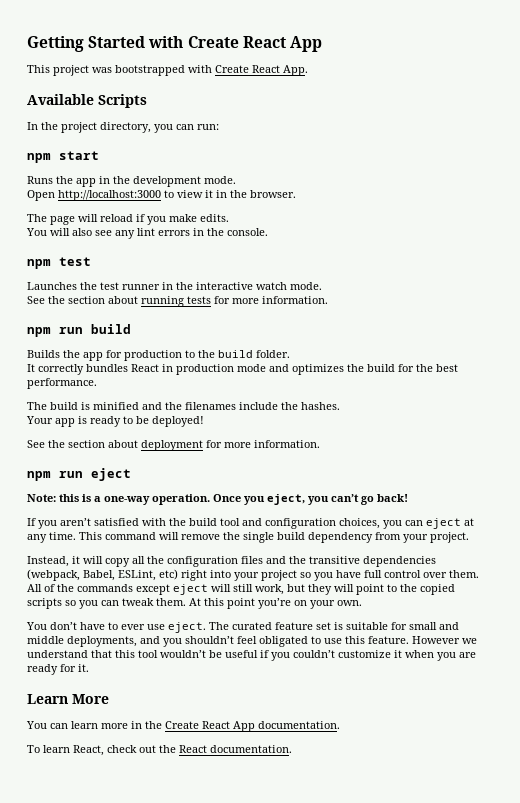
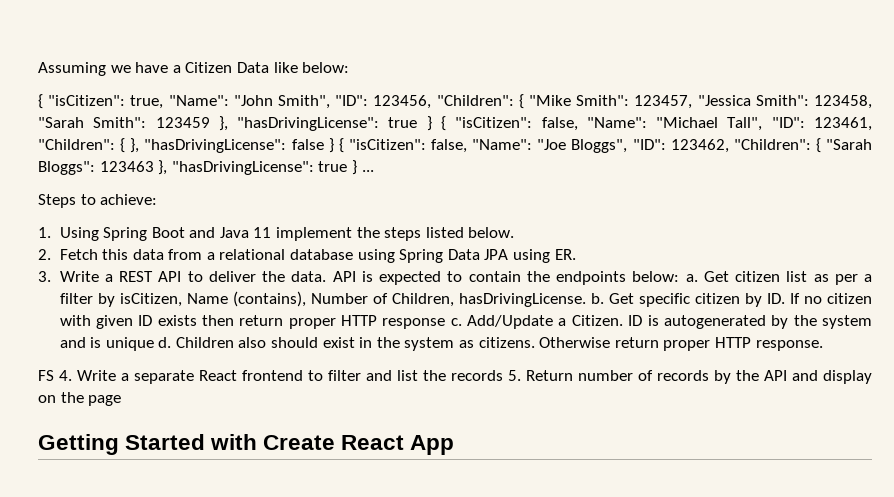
(27, 44) none -> [38,62,350,76] [38,94,873,109] [38,116,873,131] [38,138,872,153] [38,160,374,175] [38,194,158,208] [38,227,515,241] [38,249,576,263] [38,271,872,285] [59,291,872,307] [59,315,872,329] [59,337,823,351] [38,370,872,384] [38,392,122,406] Assuming we have a Citizen Data like below: // { "isCitizen": true, "Name": "John Smith", "ID": 123456, "Children": { "Mike Smith": 123457, "Jessica Smith": 123458, "Sarah Smith": 123459 }, "hasDrivingLicense": true } { "isCitizen": false, "Name": "Michael Tall", "ID": 123461, "Children": { }, "hasDrivingLicense": false } { "isCitizen": false, "Name": "Joe Bloggs", "ID": 123462, "Children": { "Sarah Bloggs": 123463 }, "hasDrivingLicense": true } ... // Steps to achieve: // 1. Using Spring Boot and Java 11 implement the steps listed below. // 2. Fetch this data from a relational database using Spring Data JPA using ER. // 3. Write a REST API to deliver the data. API is expected to contain the endpoints below: a. Get citizen list as per a filter by isCitizen, Name (contains), Number of Children, hasDrivingLicense. b. Get specific citizen by ID. If no citizen with given ID exists then return proper HTTP response c. Add/Update a Citizen. ID is autogenerated by the system and is unique d. Children also should exist in the system as citizens. Otherwise return proper HTTP response. // FS 4. Write a separate React frontend to filter and list the records 5. Return number of records by the API and display on the page //
[27,65,308,76] [27,94,147,108] [27,122,219,133] [27,151,99,163] [27,176,236,187] [27,190,296,201] [27,214,229,225] [26,228,268,239] [27,257,91,269] [27,282,322,290] [27,296,328,307] [27,324,131,337] [27,350,290,361] [27,364,458,375] [27,378,97,389] [27,402,340,410] [26,416,204,427] [27,440,320,451] [27,468,131,481] [27,494,408,505] [27,518,474,529] [27,532,469,543] [27,556,436,567] [27,569,479,581] [27,584,455,595] [27,598,362,609] [26,622,459,633] [27,636,477,647] [27,650,476,661] [27,664,89,675] [27,694,109,704] [26,721,340,732] [27,745,292,756] // This project was bootstrapped with Create React App. // Available Scripts // In the project directory, you can run: // npm start // Runs the app in the development mode. // Open http://localhost:3000 to view it in the browser. // The page will reload if you make edits. // You will also see any lint errors in the console. // npm test // Launches the test runner in the interactive watch mode. // See the section about running tests for more information. // npm run build // Builds the app for production to the build folder. // It correctly bundles React in production mode and optimizes the build for the best performance. // The build is minified and the filenames include the hashes. // Your app is ready to be deployed! // See the section about deployment for more information. // npm run eject // Note: this is a one-way operation. Once you eject, you can’t go back! // If you aren’t satisfied with the build tool and configuration choices, you can eject at any time. This command will remove the single build dependency from your project. // Instead, it will copy all the configuration files and the transitive dependencies (webpack, Babel, ESLint, etc) right into your project so you have full control over them. All of the commands except eject will still work, but they will point to the copied scripts so you can tweak them. At this point you’re on your own. // You don’t have to ever use eject. The curated feature set is suitable for small and middle deployments, and you shouldn’t feel obligated to use this feature. However we understand that this tool wouldn’t be useful if you couldn’t customize it when you are ready for it. // Learn More // You can learn more in the Create React App documentation. // To learn React, check out the React documentation. -> (455, 445) none

